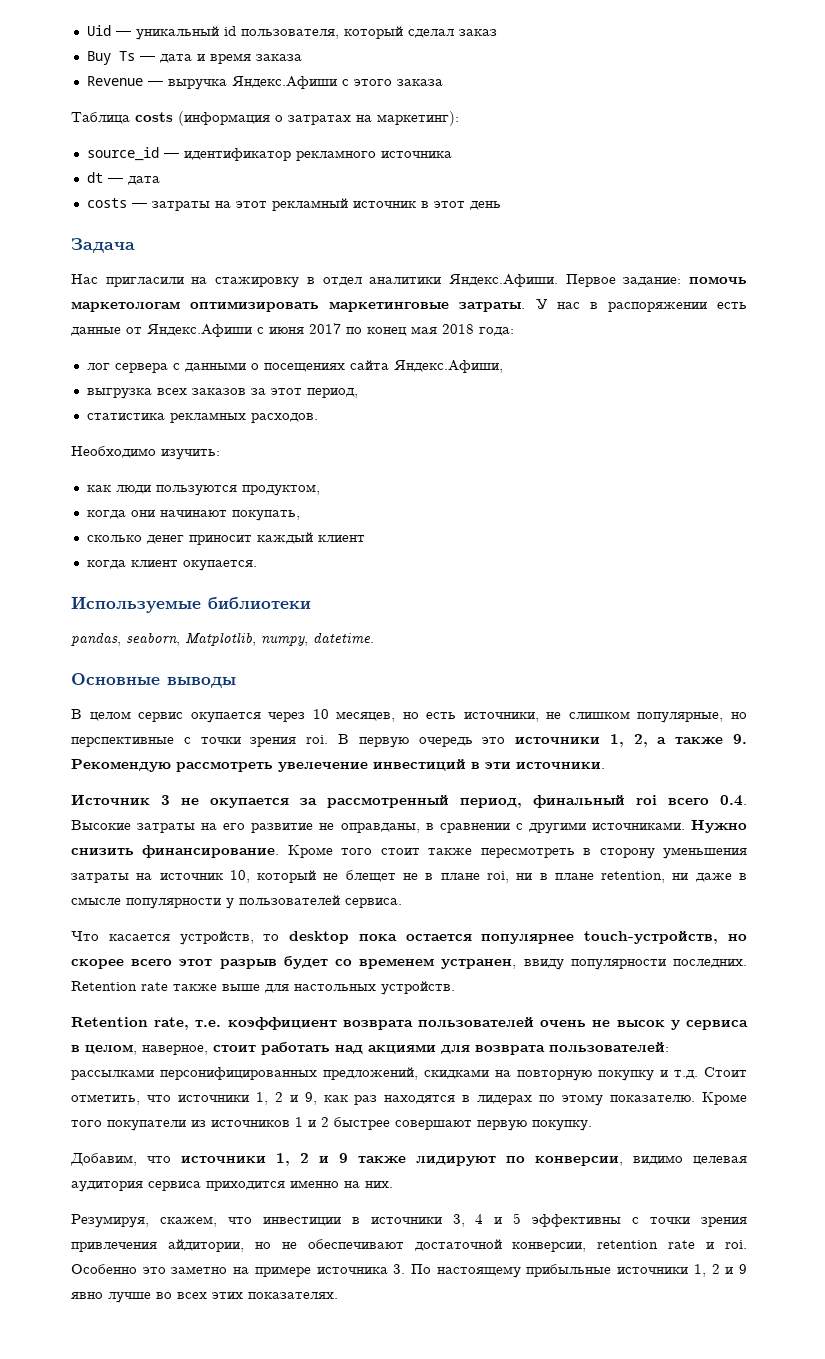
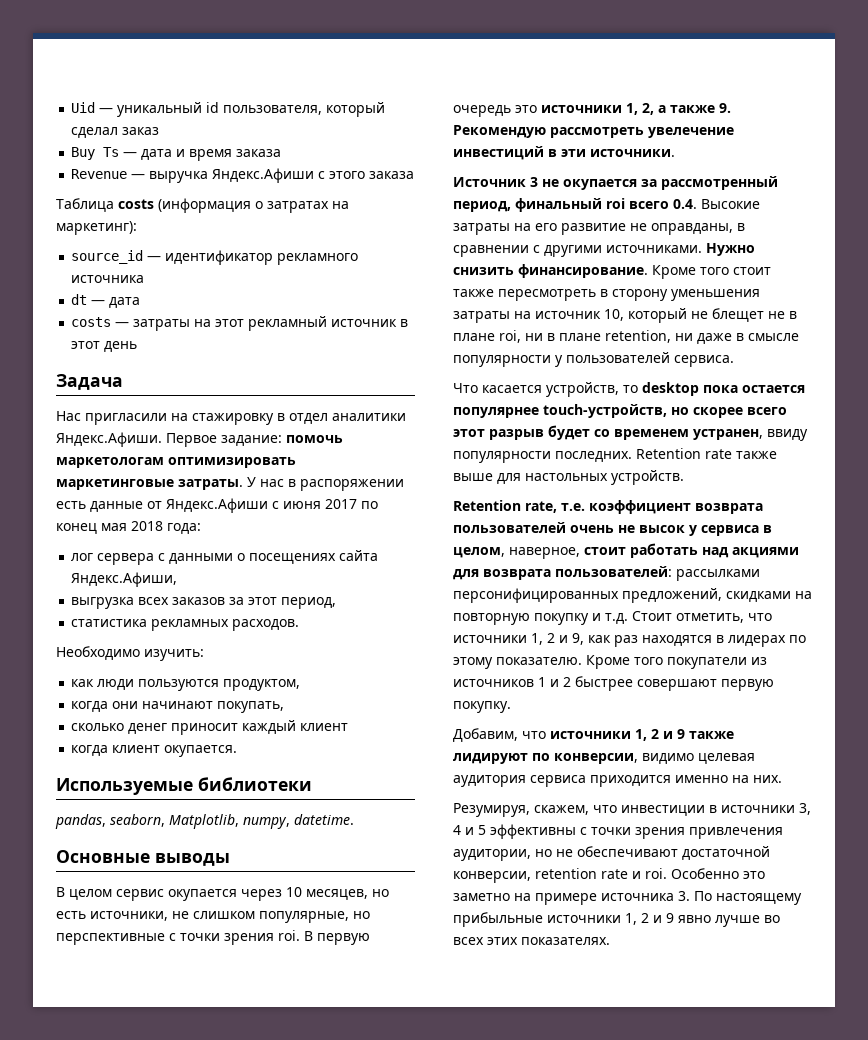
[167,1239,244,1252] айдитории, -> [453,849,531,861] аудитории,

